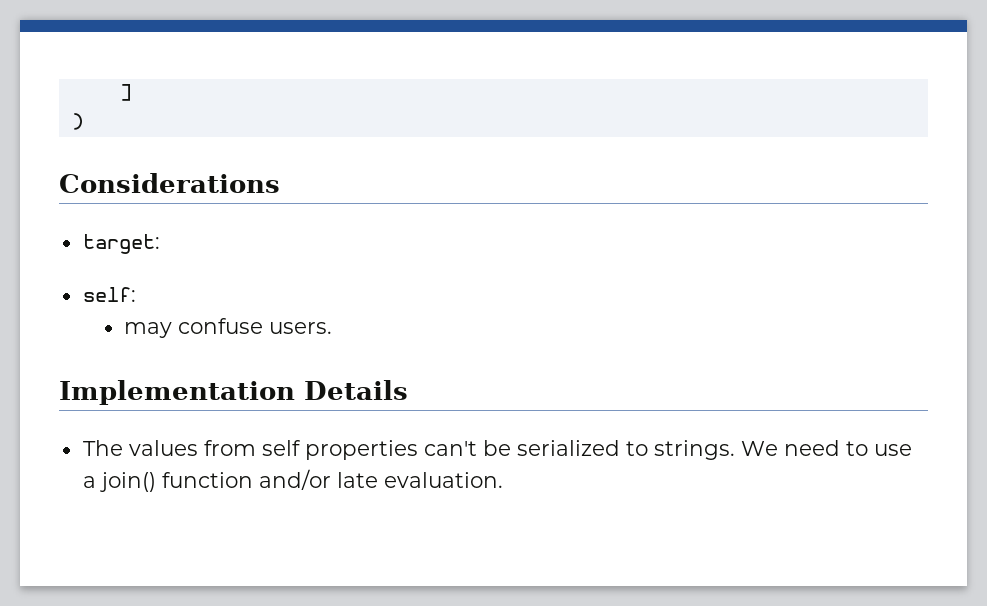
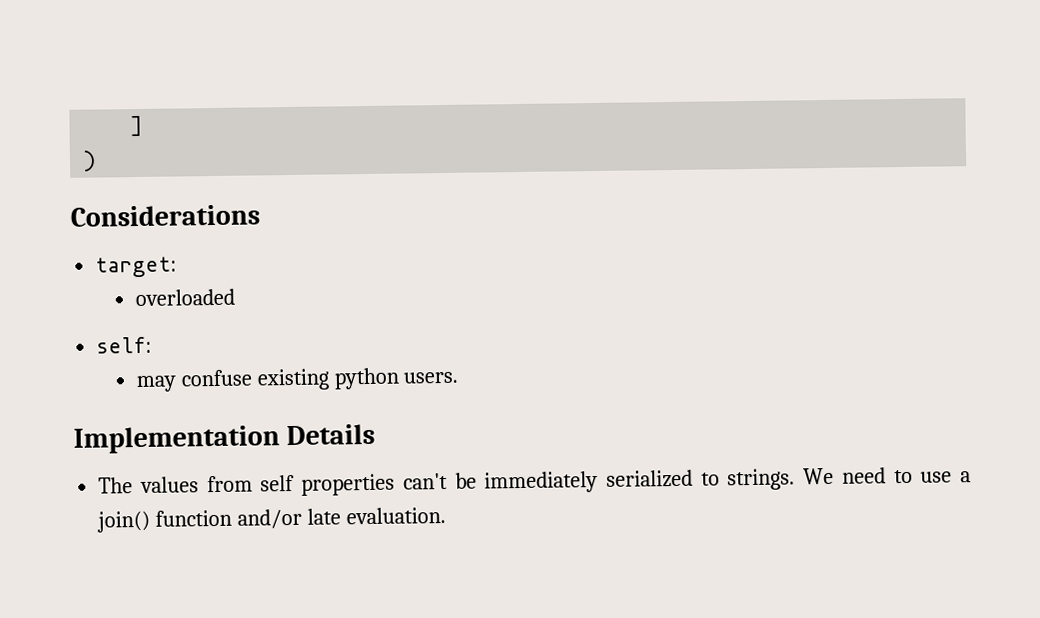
(160, 244) none -> [134,288,235,307] // overloaded
(264, 326) none -> [256,367,400,391] existing python
(511, 448) none -> [484,470,599,494] immediately

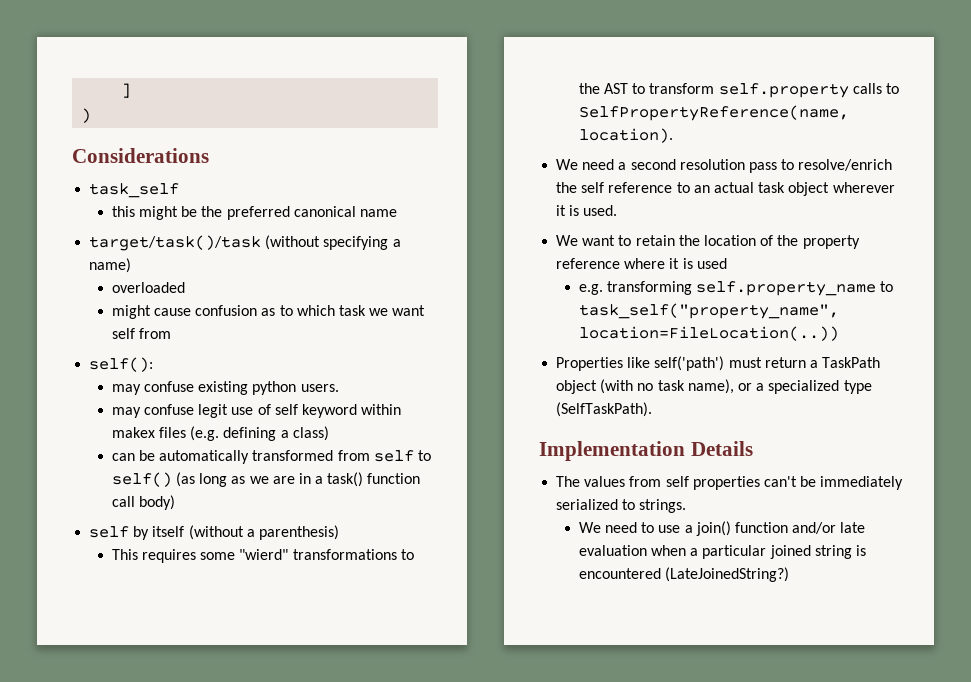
[95,256,178,278] [134,288,235,307] [96,336,153,354] target: // overloaded // self: -> [89,183,180,198] [111,206,397,220] [89,235,401,251] [89,258,132,273] [111,282,185,293] [111,305,426,319] [111,328,172,339] [89,357,154,372] task_self // this might be the preferred canonical name // target/task()/task (without specifying a name) // overloaded // might cause confusion as to which task we want self from // self():
(459, 377) none -> [111,404,402,418] [111,426,329,441] [111,450,431,464] [111,472,421,487] [111,495,176,510] [89,525,339,540] [111,549,414,563] [578,83,899,98] [578,105,849,121] [578,128,673,143] [556,159,893,173] [556,182,895,196] [556,205,618,216] [556,235,860,249] [556,258,727,269] [578,281,894,296] [578,303,839,319] [578,326,839,341] [556,356,881,371] [556,379,872,394] [556,402,653,417] // may confuse legit use of self keyword within makex files (e.g. defining a class) // can be automatically transformed from self to self() (as long as we are in a task() function call body) // self by itself (without a parenthesis) // This requires some "wierd" transformations to the AST to transform self.property calls to SelfPropertyReference(name, location). // We need a second resolution pass to resolve/enrich the self reference to an actual task object wherever it is used. // We want to retain the location of the property reference where it is used // e.g. transforming self.property_name to task_self("property_name", location=FileLocation(..)) // Properties like self('path') must return a TaskPath object (with no task name), or a specialized type (SelfTaskPath).
(796, 479) none -> (687, 506) //
[345,506,446,525] evaluation. -> [578,545,866,559] [578,567,790,582] evaluation when a particular joined string is encountered (LateJoinedString?)

